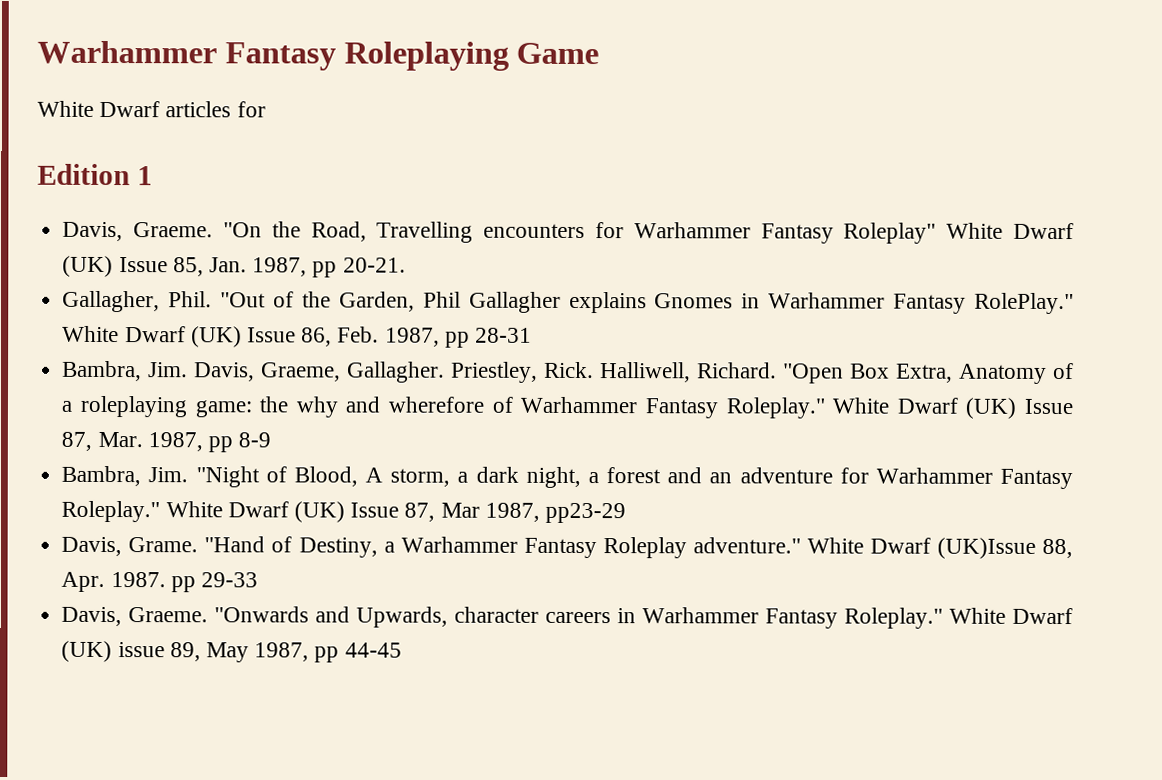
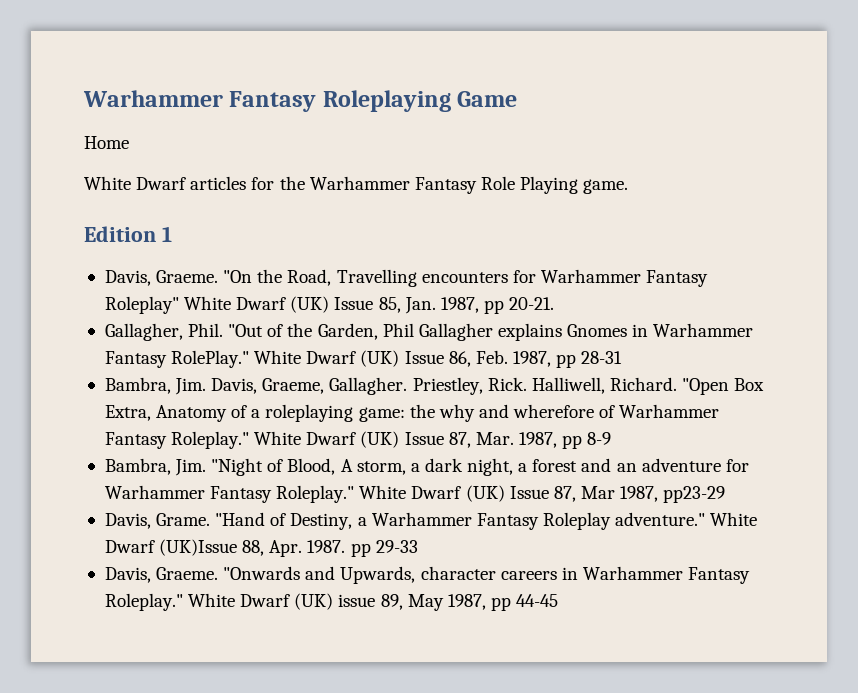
(600, 53) none -> [84,136,129,149] // Home
(266, 109) none -> [279,176,629,194] the Warhammer Fantasy Role Playing game.

